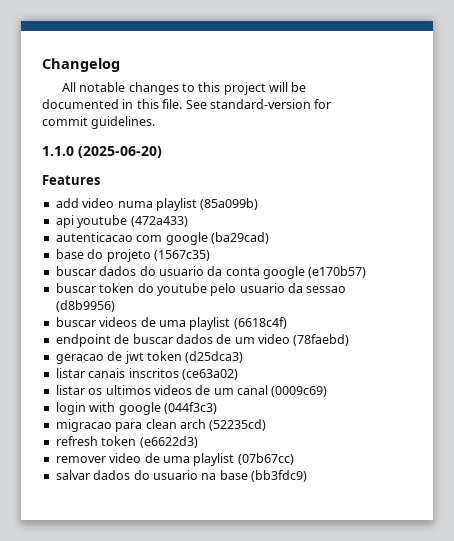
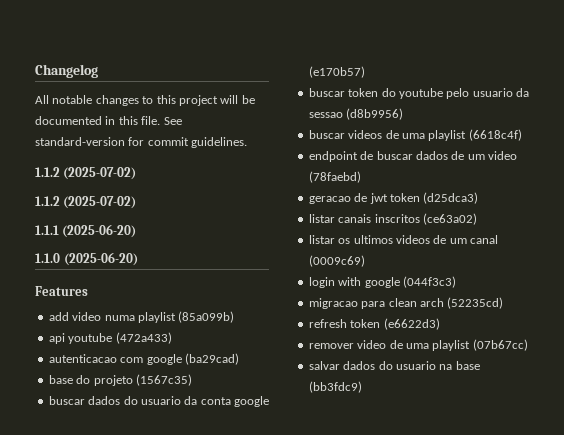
(156, 122) none -> [35,167,137,180] [35,196,137,209] [35,224,137,238] // 1.1.2 (2025-07-02) // 1.1.2 (2025-07-02) // 1.1.1 (2025-06-20)

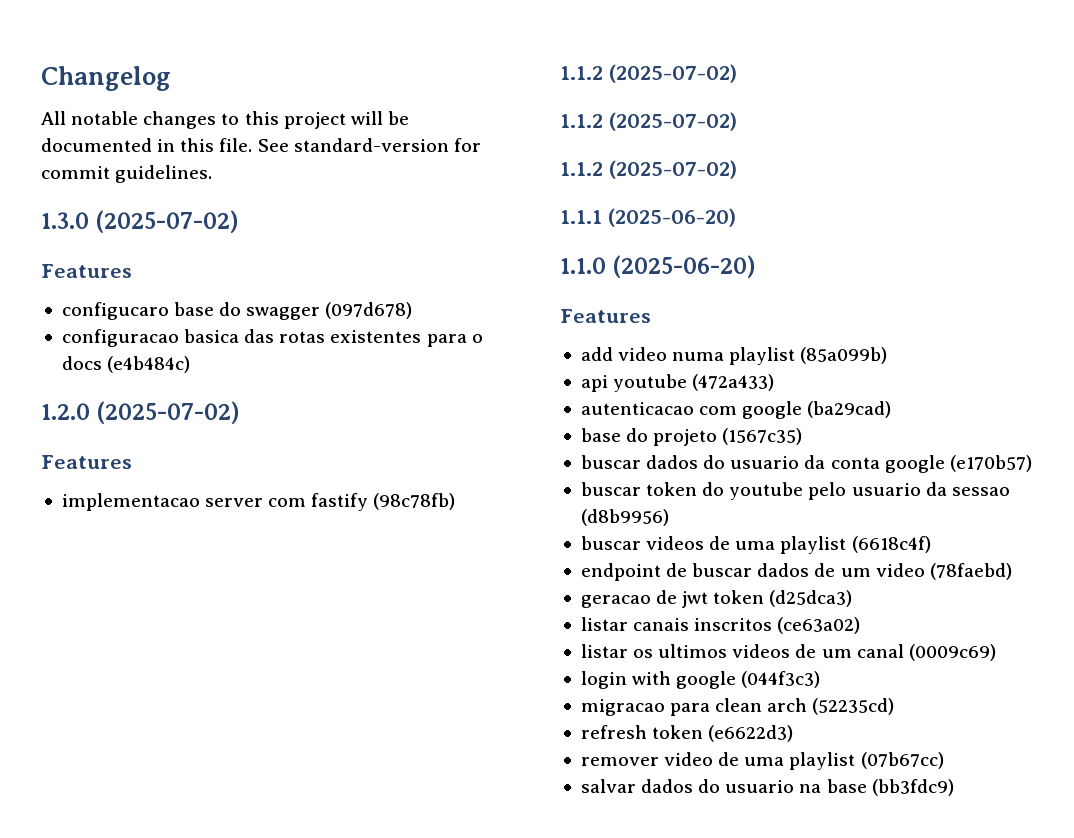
(248, 142) none -> [41,210,240,233] [41,264,132,278] [61,302,413,320] [61,329,483,347] [61,356,191,373] [41,401,241,424] [41,455,132,469] [61,493,456,511] [560,64,737,83] // 1.3.0 (2025-07-02) // Features // configucaro base do swagger (097d678) // configuracao basica das rotas existentes para o docs (e4b484c) // 1.2.0 (2025-07-02) // Features // implementacao server com fastify (98c78fb) // 1.1.2 (2025-07-02)

